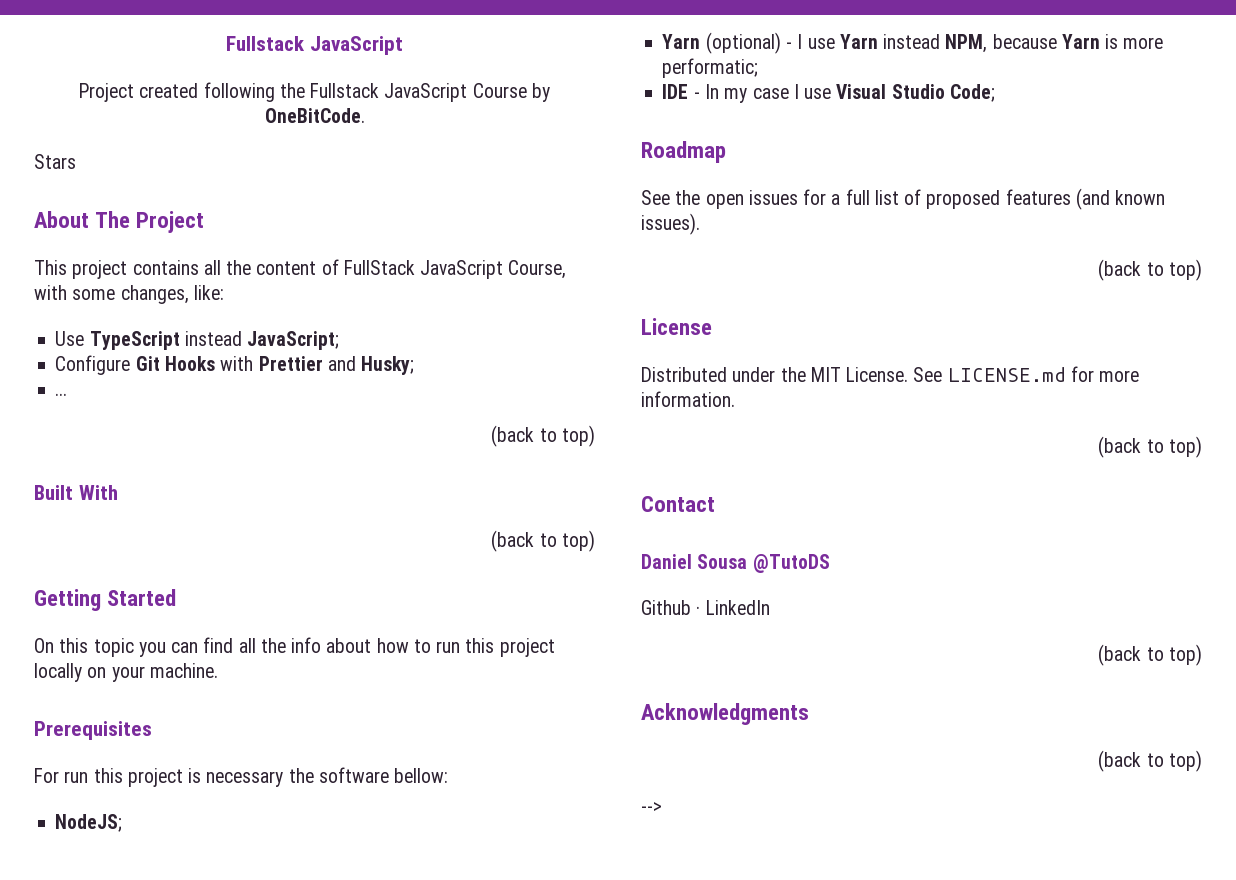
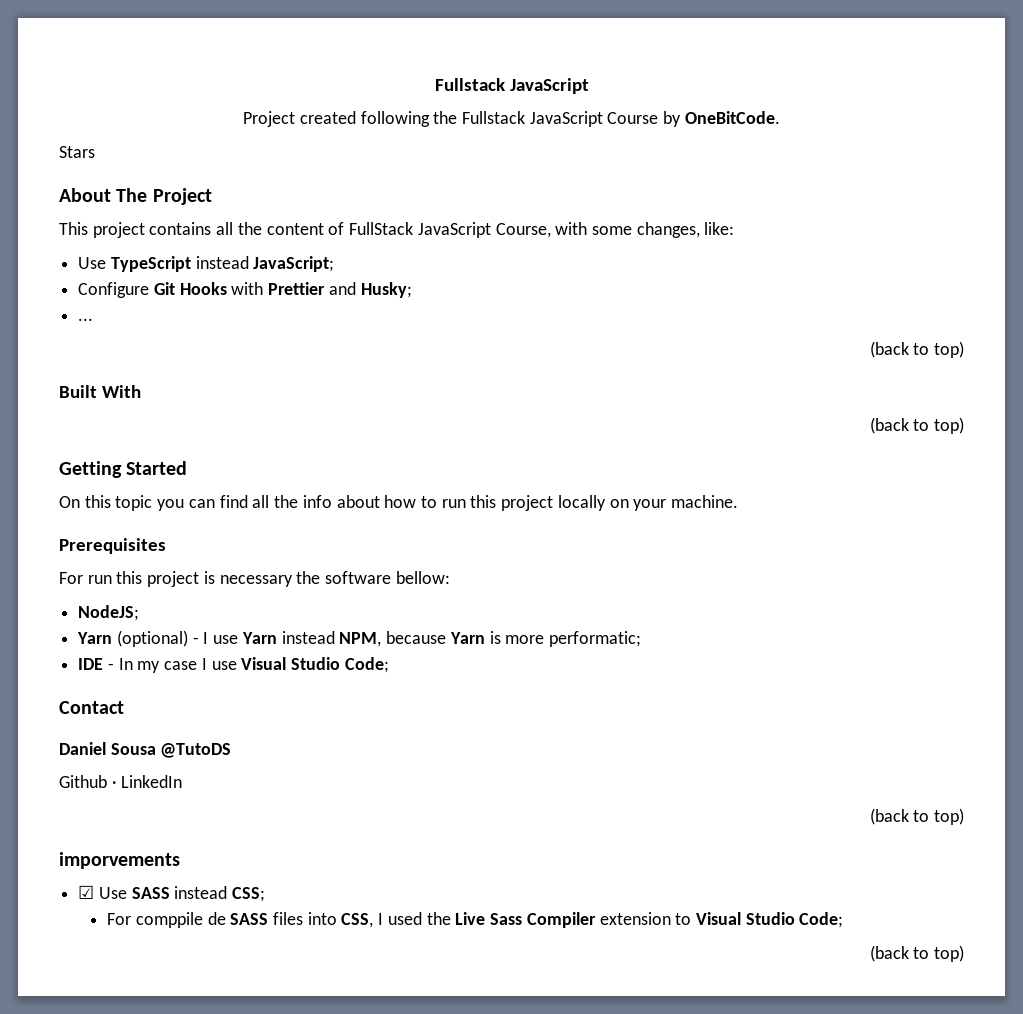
[641,141,726,163] [641,188,1166,210] [641,213,700,235] [1098,259,1202,281] [641,318,712,335] [641,366,1140,382] [641,391,735,407] [1098,436,1202,458] // Roadmap // See the open issues for a full list of proposed features (and known issues). // (back to top) // License // Distributed under the MIT License. See LICENSE.md for more information. // (back to top) -> (389, 665) none
[641,703,809,725] [1098,750,1202,772] [641,802,662,813] Acknowledgments // (back to top) // --> -> [59,852,180,869] [78,885,266,902] [107,912,844,928] [869,945,964,962] imporvements // ☑ Use SASS instead CSS; // For comppile de SASS files into CSS, I used the Live Sass Compiler extension to Visual Studio Code; // (back to top)

